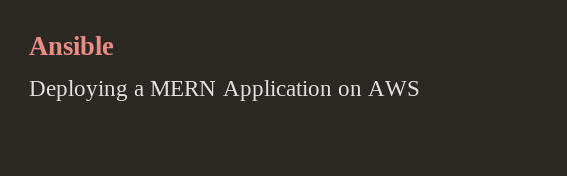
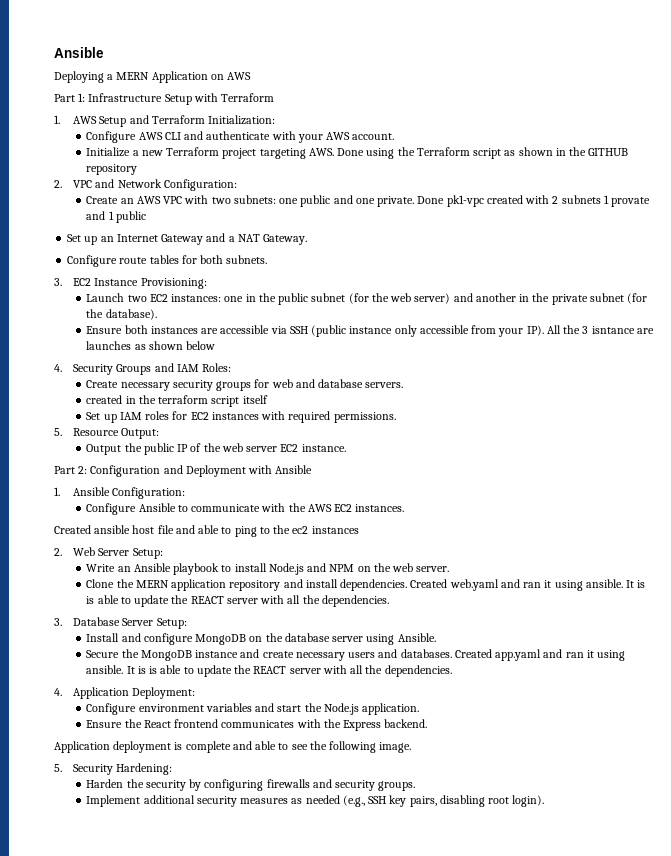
(421, 88) none -> [54,93,275,105] [54,115,276,127] [86,131,395,143] [86,147,629,159] [86,164,138,175] [54,179,237,191] [86,195,650,207] [86,211,146,223] [67,233,308,245] [67,255,268,267] [54,278,207,289] [86,293,647,305] [86,309,157,320] [86,325,654,337] [86,341,216,350] [54,363,232,375] [86,379,404,391] [86,395,268,407] [86,411,396,423] [54,428,160,439] [86,443,346,455] [54,465,313,477] [54,487,186,499] [86,503,405,515] [54,525,359,537] [54,547,163,559] [86,563,450,575] [86,579,646,591] [86,595,389,607] [54,617,187,629] [86,633,436,645] [86,649,626,661] [86,665,452,677] [54,687,196,699] [86,703,420,715] [86,719,428,731] [54,741,412,753] [54,763,173,775] [86,779,416,791] [86,795,545,807] // Part 1: Infrastructure Setup with Terraform // 1. AWS Setup and Terraform Initialization: // Configure AWS CLI and authenticate with your AWS account. // Initialize a new Terraform project targeting AWS. Done using the Terraform script as shown in the GITHUB repository // 2. VPC and Network Configuration: // Create an AWS VPC with two subnets: one public and one private. Done pk1-vpc created with 2 subnets 1 provate and 1 public // Set up an Internet Gateway and a NAT Gateway. // Configure route tables for both subnets. // 3. EC2 Instance Provisioning: // Launch two EC2 instances: one in the public subnet (for the web server) and another in the private subnet (for the database). // Ensure both instances are accessible via SSH (public instance only accessible from your IP). All the 3 isntance are launches as shown below // 4. Security Groups and IAM Roles: // Create necessary security groups for web and database servers. // created in the terraform script itself // Set up IAM roles for EC2 instances with required permissions. // 5. Resource Output: // Output the public IP of the web server EC2 instance. // Part 2: Configuration and Deployment with Ansible // 1. Ansible Configuration: // Configure Ansible to communicate with the AWS EC2 instances. // Created ansible host file and able to ping to the ec2 instances // 2. Web Server Setup: // Write an Ansible playbook to install Node.js and NPM on the web server. // Clone the MERN application repository and install dependencies. Created web.yaml and ran it using ansible. It is is able to update the REACT server with all the dependencies. // 3. Database Server Setup: // Install and configure MongoDB on the database server using Ansible. // Secure the MongoDB instance and create necessary users and databases. Created app.yaml and ran it using ansible. It is is able to update the REACT server with all the dependencies. // 4. Application Deployment: // Configure environment variables and start the Node.js application. // Ensure the React frontend communicates with the Express backend. // Application deployment is complete and able to see the following image. // 5. Security Hardening: // Harden the security by configuring firewalls and security groups. // Implement additional security measures as needed (e.g., SSH key pairs, disabling root login).

